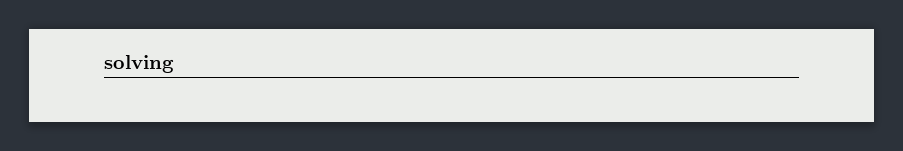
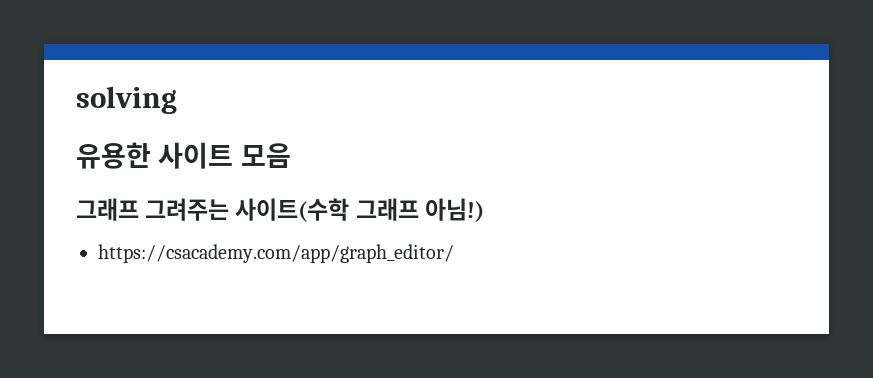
(174, 64) none -> [76,142,291,169] [76,198,484,222] [98,244,454,263] // 유용한 사이트 모음 // 그래프 그려주는 사이트(수학 그래프 아님!) // https://csacademy.com/app/graph_editor/

